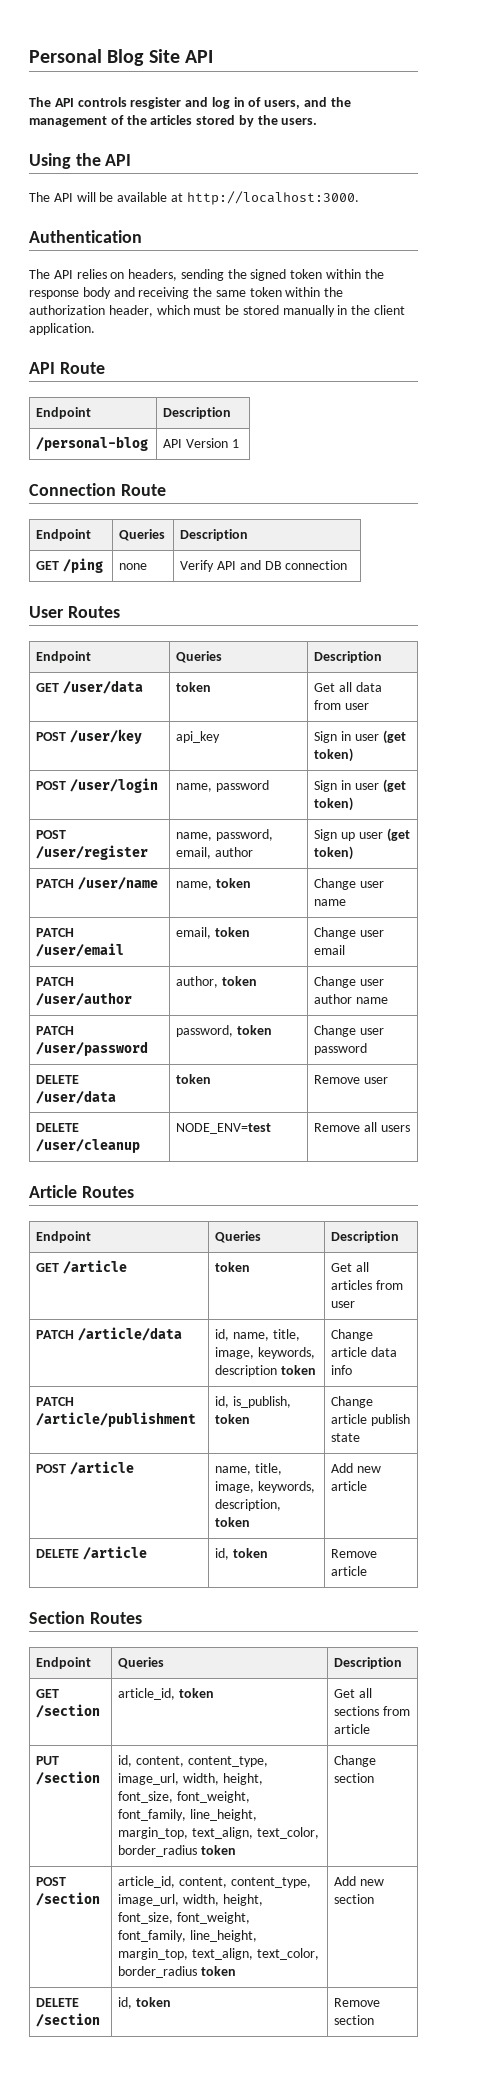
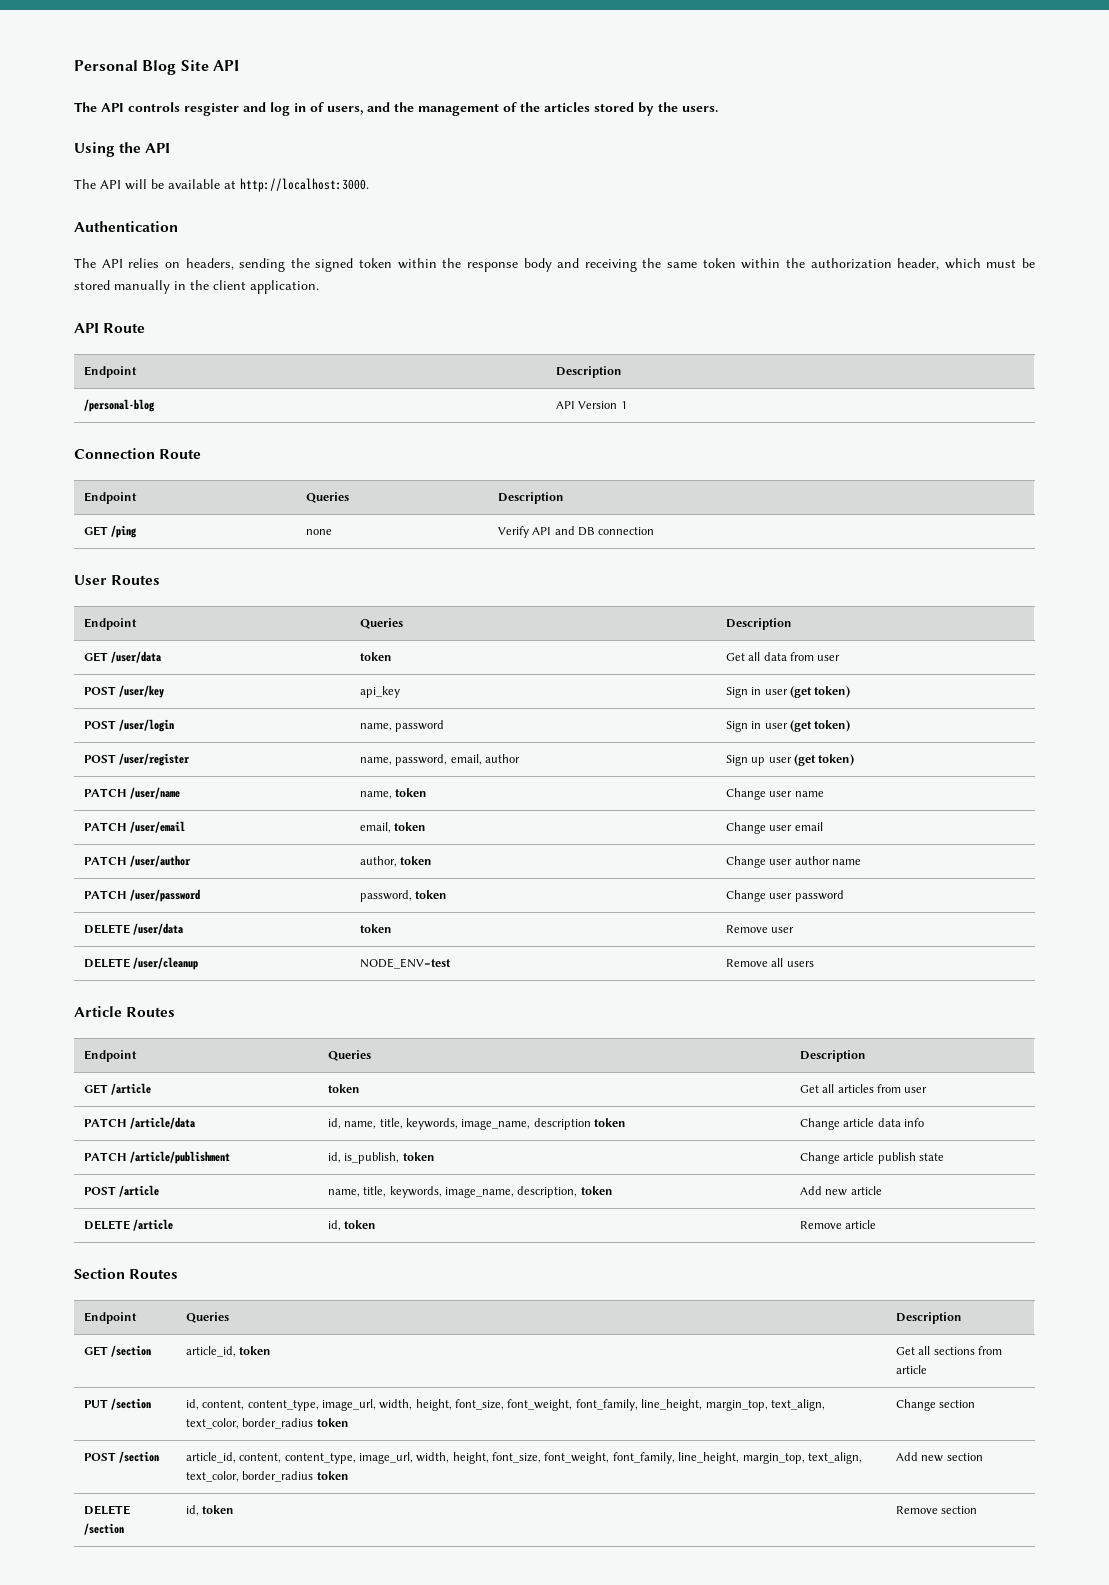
[215,1347,315,1359] image, keywords, -> [405,1118,531,1130] keywords, image_name,
[215,1481,315,1493] image, keywords, -> [389,1186,514,1198] keywords, image_name,

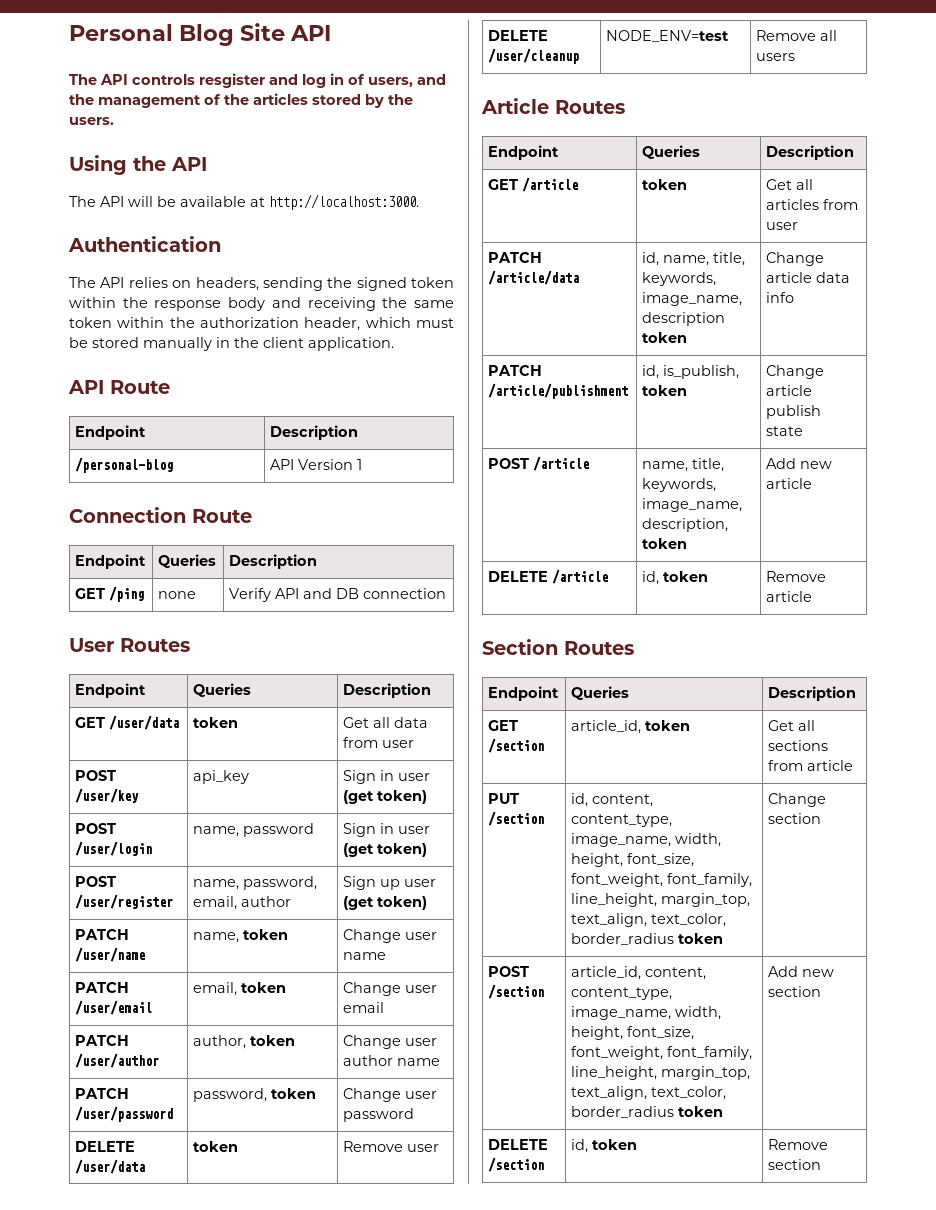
[321,1399,376,1411] image_url, -> [570,833,671,847] image_name,
[358,1452,413,1464] image_url, -> [570,1006,671,1020] image_name,

